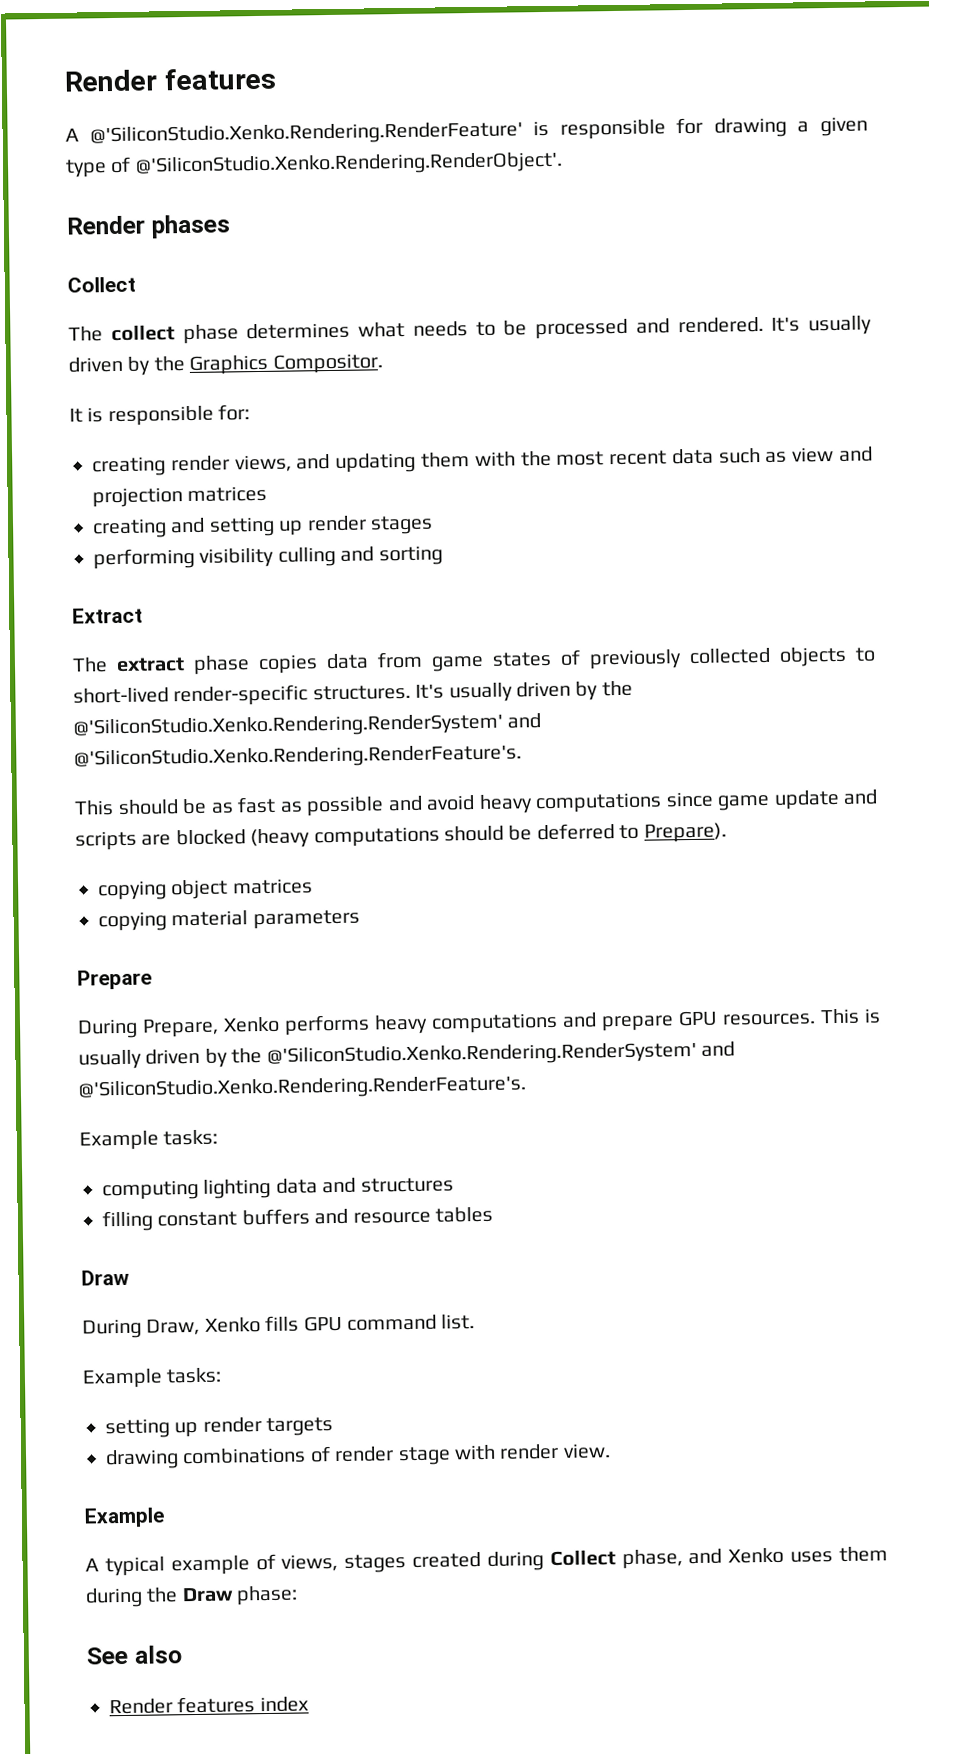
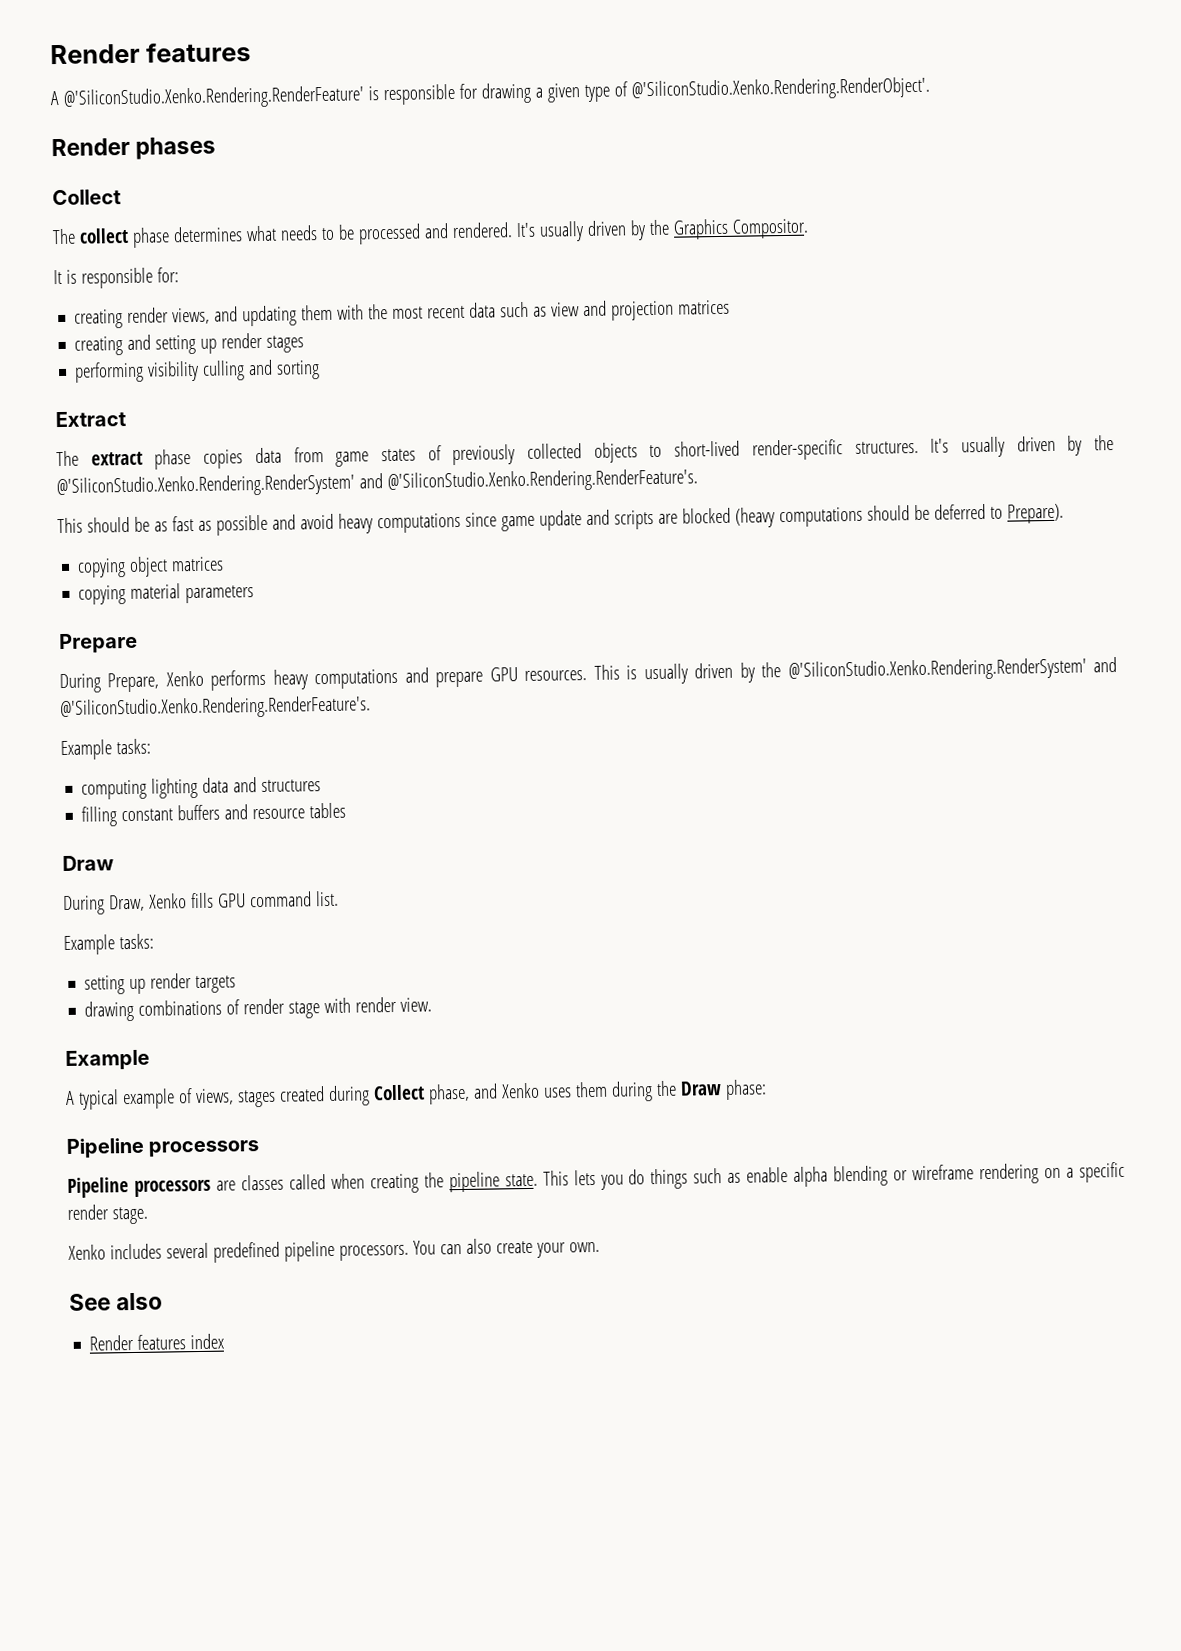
(299, 1595) none -> [66,1137,260,1158] [67,1161,1126,1198] [67,1204,148,1225] [68,1238,600,1263] // Pipeline processors // Pipeline processors are classes called when creating the pipeline state. This lets you do things such as enable alpha blending or wireframe rendering on a specific render stage. // Xenko includes several predefined pipeline processors. You can also create your own.

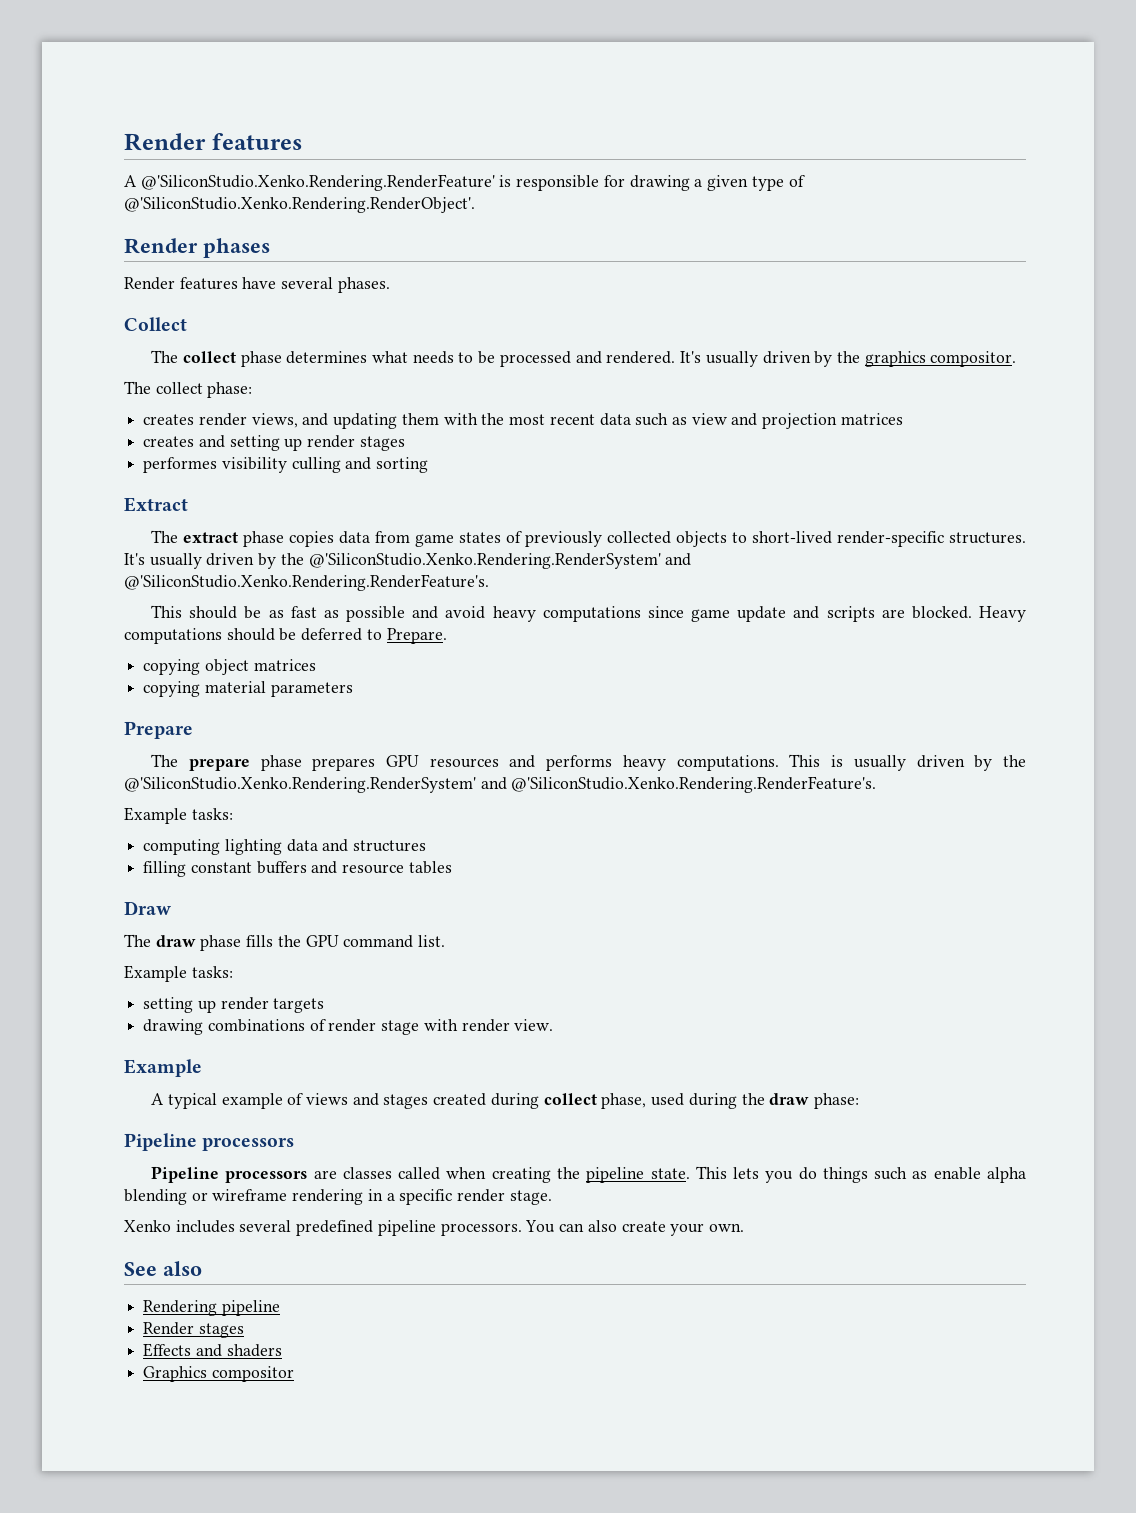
(217, 148) none -> [124,277,390,293] // Render features have several phases.
[672,218,809,240] [53,267,179,289] [74,309,124,329] Graphics Compositor. // It is responsible for: // creating -> [864,351,1017,367] [124,381,253,398] [143,414,195,425] graphics compositor. // The collect phase: // creates
[74,336,124,356] creating -> [143,436,195,447] creates
[74,361,145,383] performing -> [143,457,218,473] performes
[681,507,775,528] blocked (heavy -> [911,606,1027,622] blocked. Heavy
[1006,503,1064,524] Prepare). -> [386,628,447,644] Prepare.
[59,667,588,694] During Prepare, Xenko performs heavy computations and prepare GPU resources. -> [151,754,779,771] The prepare phase prepares GPU resources and performs heavy computations.
[63,892,214,916] During Draw, Xenko fills -> [124,934,301,951] The draw phase fills the
[194,1088,234,1106] views, -> [305,1093,379,1106] views and
[372,1081,608,1105] Collect phase, and Xenko uses them -> [543,1093,685,1109] collect phase, used
[679,1081,722,1096] Draw -> [769,1093,810,1105] draw
[1044,1167,1062,1179] on -> [367,1189,383,1201] in
[89,1333,225,1351] // Render features index -> [143,1300,280,1316] [143,1322,244,1338] [143,1343,282,1357] [143,1366,294,1382] // Rendering pipeline // Render stages // Effects and shaders // Graphics compositor

